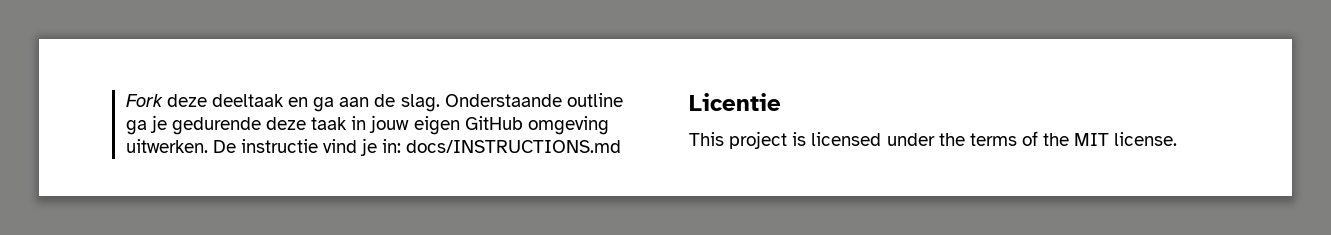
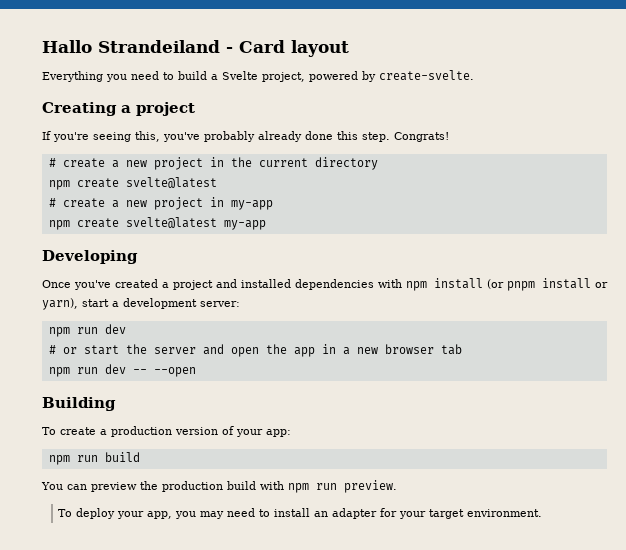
[125,93,623,112] [125,115,609,135] [125,138,622,156] [689,93,781,111] [689,131,1178,149] Fork deze deeltaak en ga aan de slag. Onderstaande outline ga je gedurende deze taak in jouw eigen GitHub omgeving uitwerken. De instructie vind je in: docs/INSTRUCTIONS.md // Licentie // This project is licensed under the terms of the MIT license. -> [42,40,349,57] [42,70,474,82] [42,102,195,116] [42,131,449,142] [48,157,378,170] [48,177,217,190] [48,197,273,210] [48,217,266,230] [42,250,138,264] [42,278,608,291] [42,298,240,310] [48,324,126,337] [48,344,462,357] [48,364,196,377] [42,397,116,411] [42,426,291,437] [48,452,140,465] [41,480,397,493] [58,508,543,519] Hallo Strandeiland - Card layout // Everything you need to build a Svelte project, powered by create-svelte. // Creating a project // If you're seeing this, you've probably already done this step. Congrats! // # create a new project in the current directory // npm create svelte@latest // # create a new project in my-app // npm create svelte@latest my-app // Developing // Once you've created a project and installed dependencies with npm install (or pnpm install or yarn), start a development server: // npm run dev // # or start the server and open the app in a new browser tab // npm run dev -- --open // Building // To create a production version of your app: // npm run build // You can preview the production build with npm run preview. // To deploy your app, you may need to install an adapter for your target environment.

